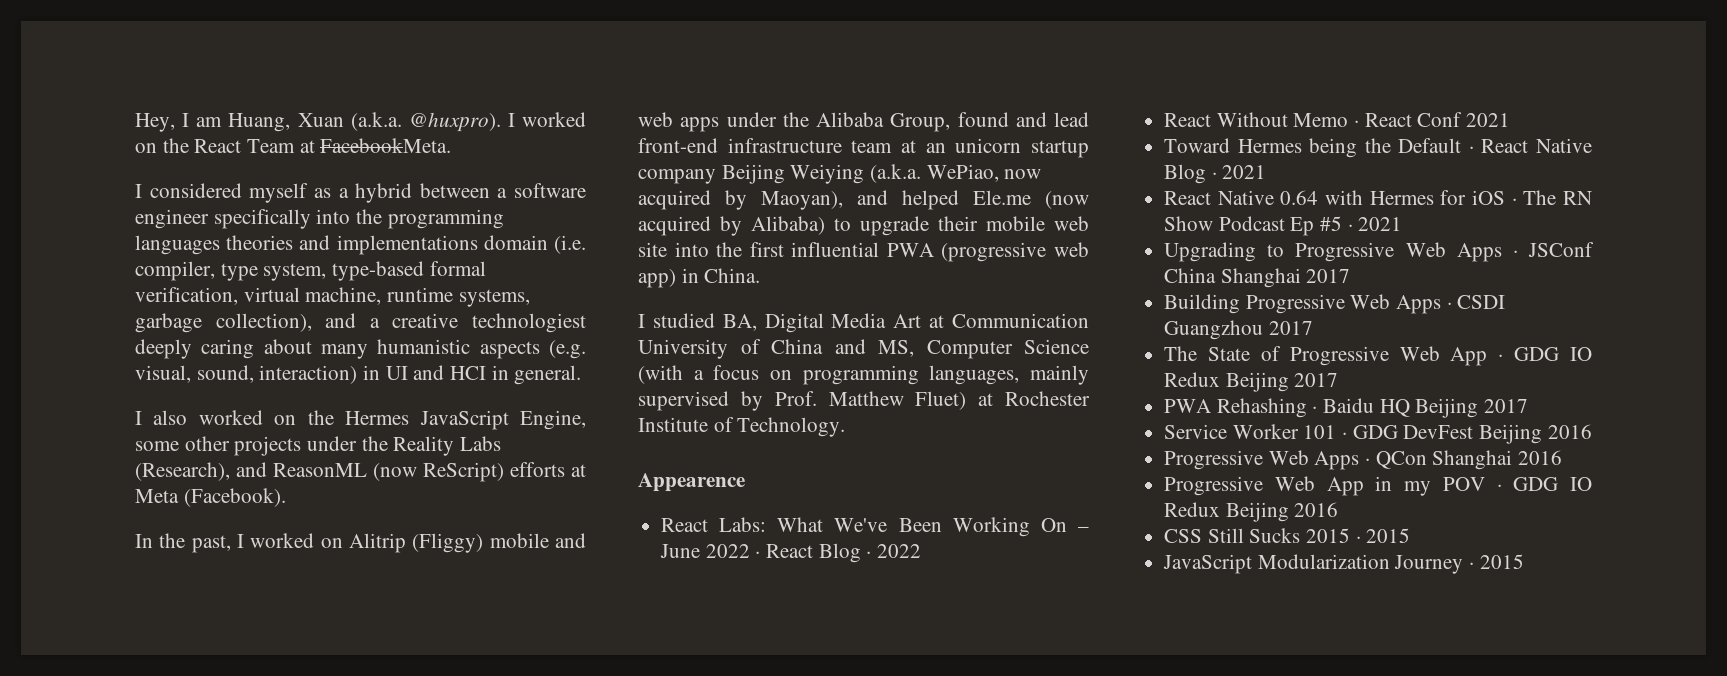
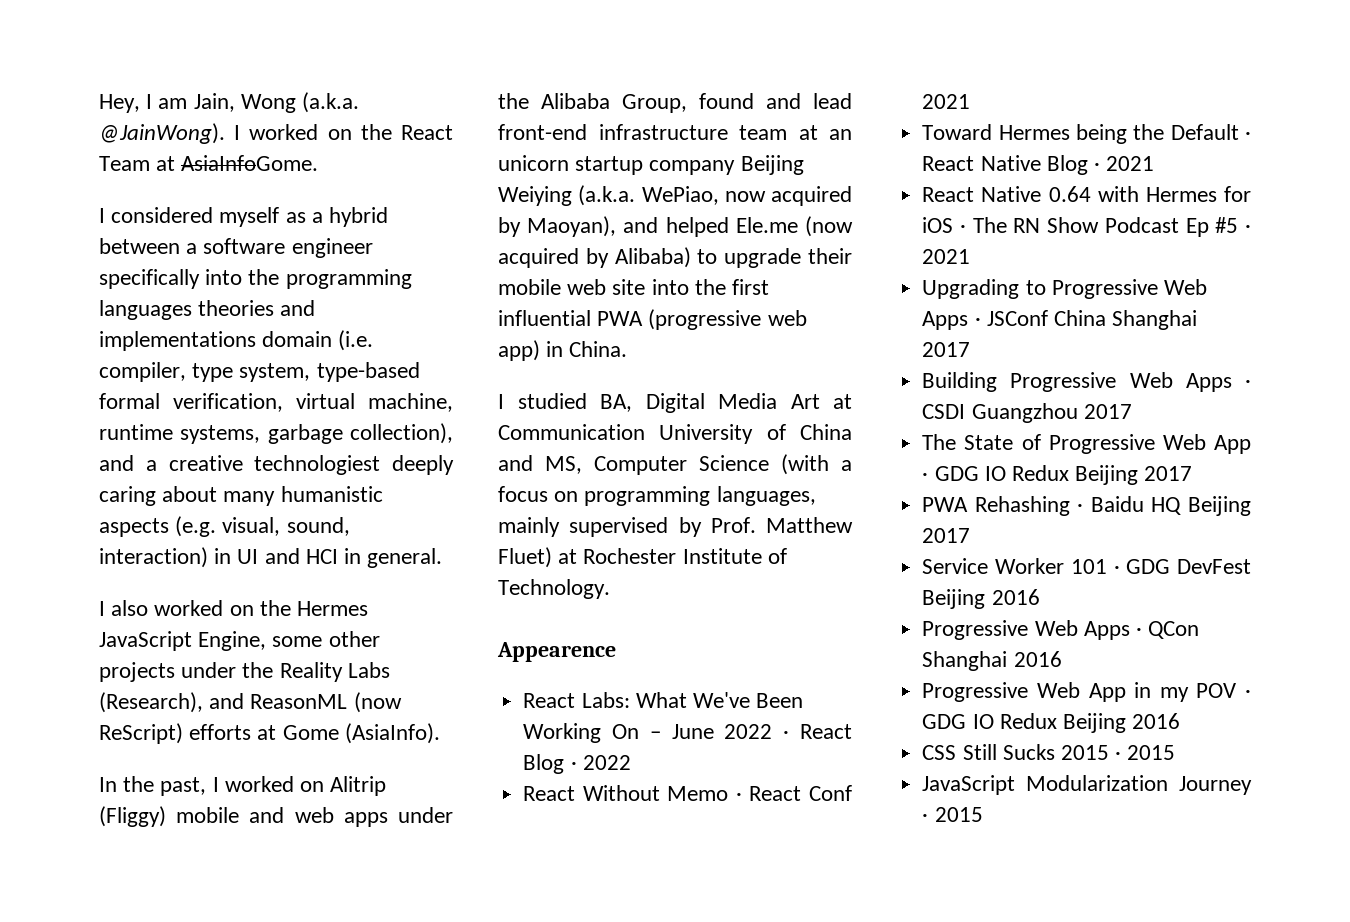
[228,112,501,132] Huang, Xuan (a.k.a. @huxpro). -> [193,92,360,113] [99,123,225,144] Jain, Wong (a.k.a. @JainWong).
[320,138,452,153] FacebookMeta. -> [181,155,319,171] AsiaInfoGome.
[135,488,286,507] Meta (Facebook). -> [282,723,440,744] Gome (AsiaInfo).

